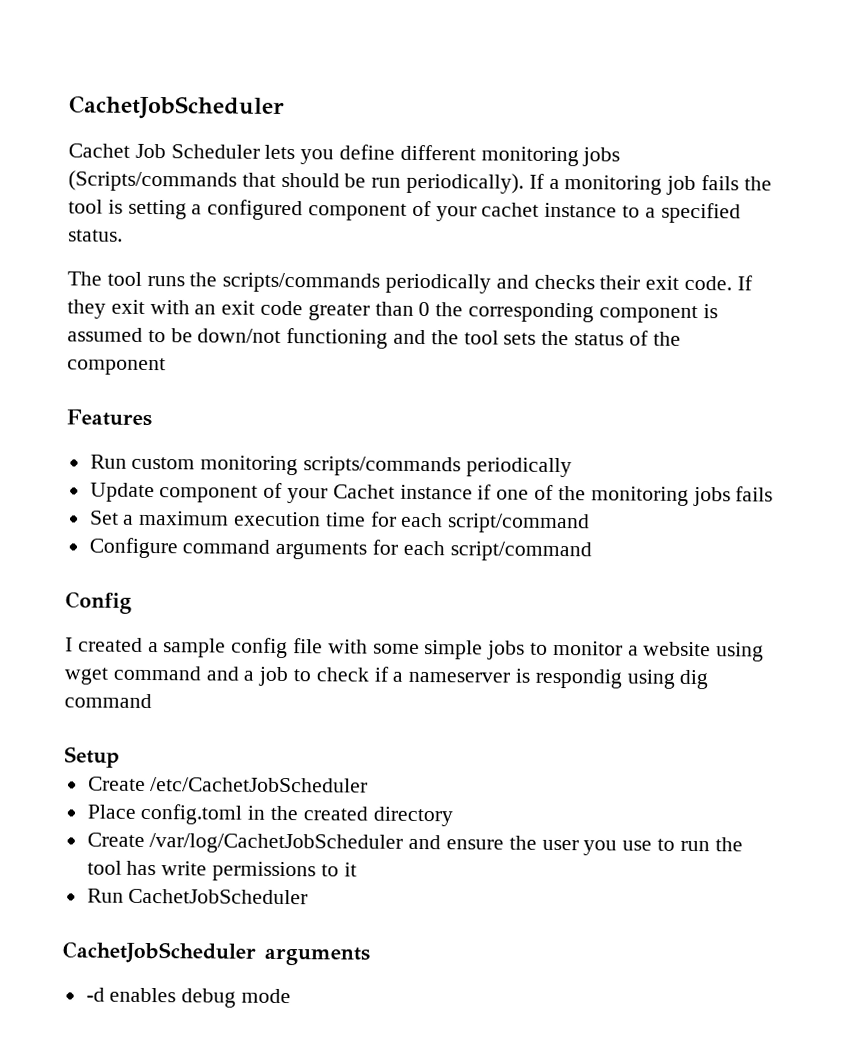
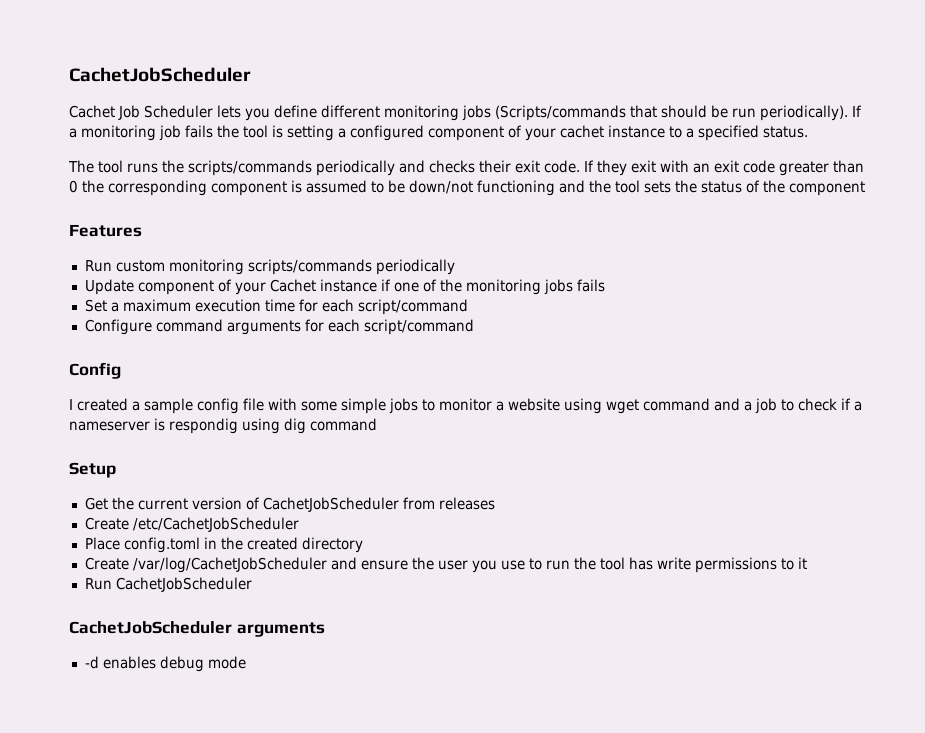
(120, 757) none -> [84,497,495,512] // Get the current version of CachetJobScheduler from releases

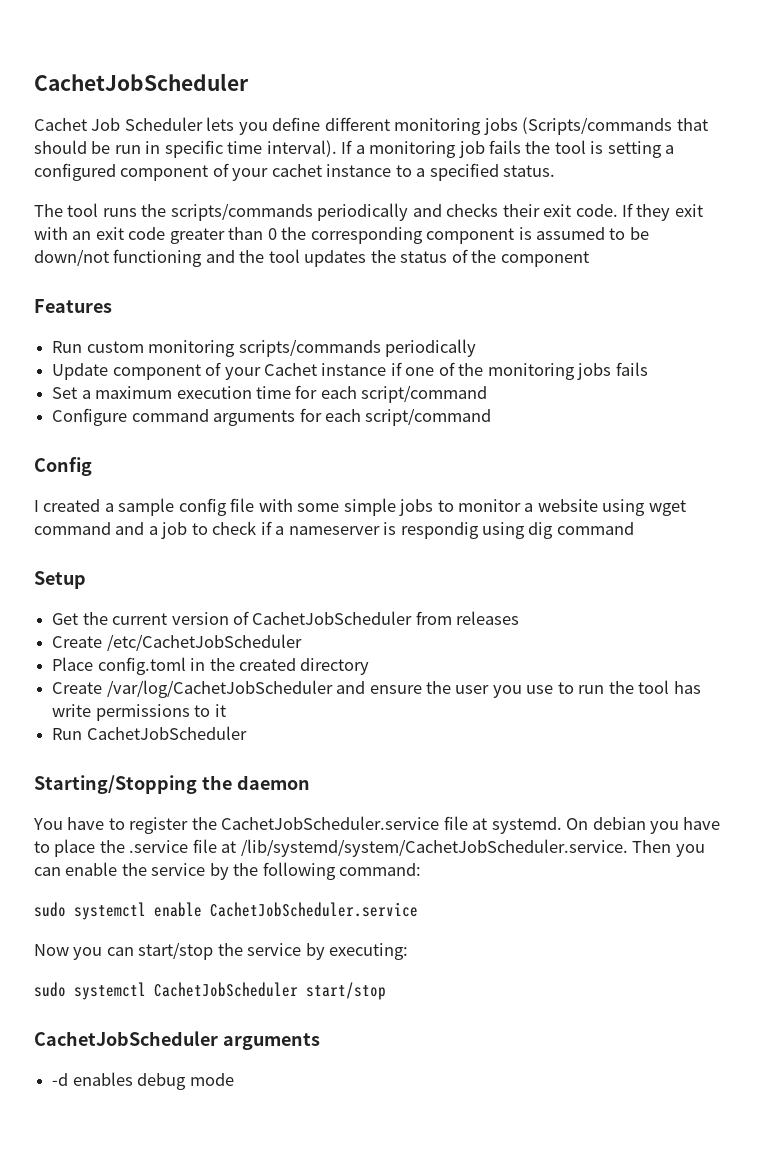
[760,105,848,121] periodically). -> [145,140,337,158] in specific time interval).
[644,181,671,193] sets -> [304,250,367,267] updates
(252, 584) none -> [34,775,310,794] [33,816,721,834] [34,839,705,857] [34,862,422,880] [34,902,418,920] [34,942,409,960] [34,982,386,1000] // Starting/Stopping the daemon // You have to register the CachetJobScheduler.service file at systemd. On debian you have to place the .service file at /lib/systemd/system/CachetJobScheduler.service. Then you can enable the service by the following command: // sudo systemctl enable CachetJobScheduler.service // Now you can start/stop the service by executing: // sudo systemctl CachetJobScheduler start/stop

